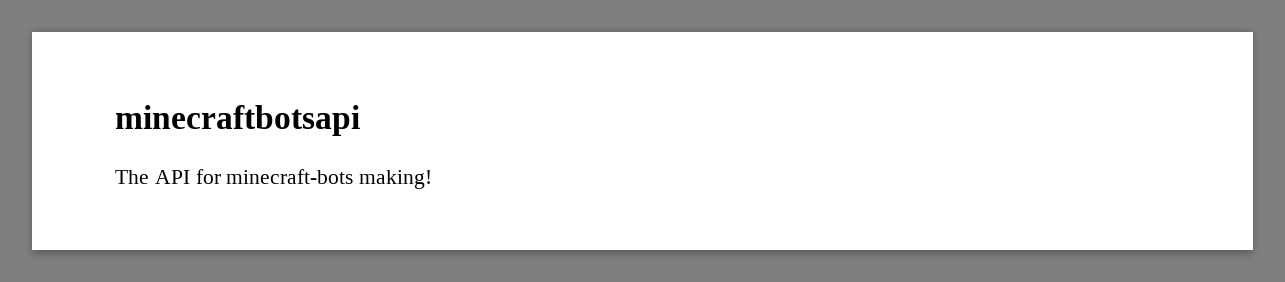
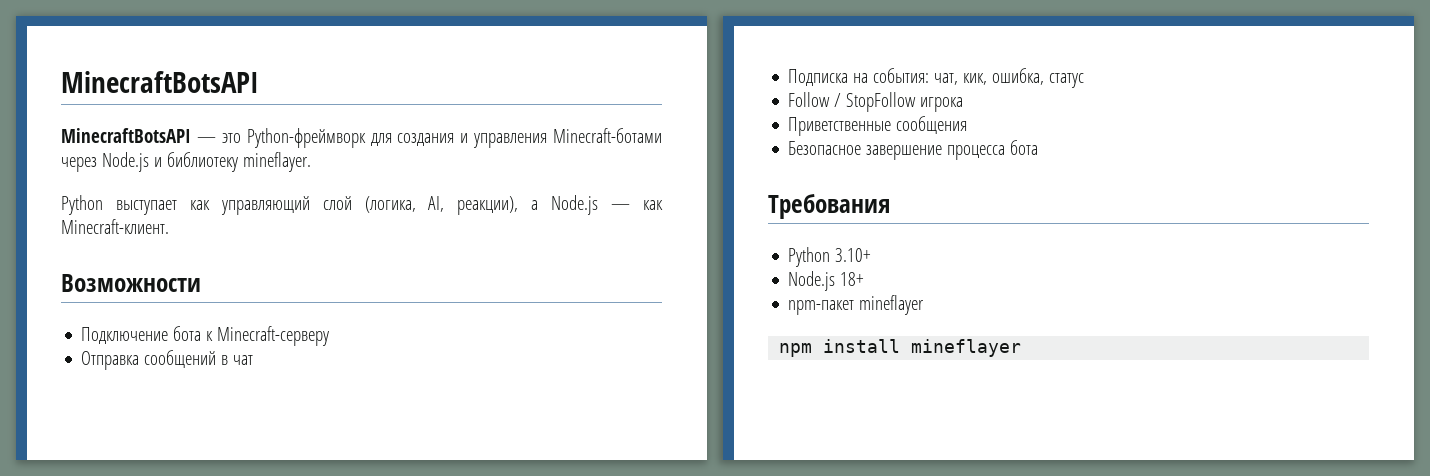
[115,105,360,136] [115,169,433,189] minecraftbotsapi // The API for minecraft-bots making! -> [61,71,259,93] [61,128,662,148] [61,152,311,172] [61,195,663,215] [61,219,169,234] [61,274,201,292] [81,326,330,346] [81,350,254,370] [788,68,1085,88] [788,92,964,112] [788,116,968,136] [788,140,1039,160] [768,194,890,219] [788,247,872,267] [788,271,865,291] [788,295,925,315] [779,339,1022,357] MinecraftBotsAPI // MinecraftBotsAPI — это Python-фреймворк для создания и управления Minecraft-ботами через Node.js и библиотеку mineflayer. // Python выступает как управляющий слой (логика, AI, реакции), а Node.js — как Minecraft-клиент. // Возможности // Подключение бота к Minecraft-серверу // Отправка сообщений в чат // Подписка на события: чат, кик, ошибка, статус // Follow / StopFollow игрока // Приветственные сообщения // Безопасное завершение процесса бота // Требования // Python 3.10+ // Node.js 18+ // npm-пакет mineflayer // npm install mineflayer

